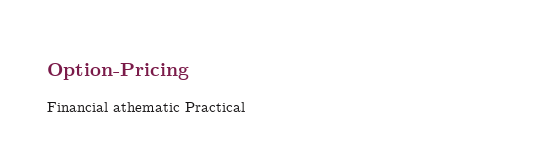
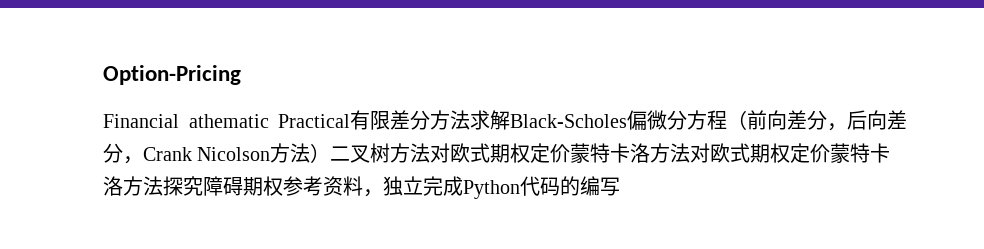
(245, 107) none -> [350,110,907,131] [103,143,891,164] [103,176,620,199] 有限差分方法求解Black-Scholes偏微分方程（前向差分，后向差分，Crank Nicolson方法）二叉树方法对欧式期权定价蒙特卡洛方法对欧式期权定价蒙特卡洛方法探究障碍期权参考资料，独立完成Python代码的编写

